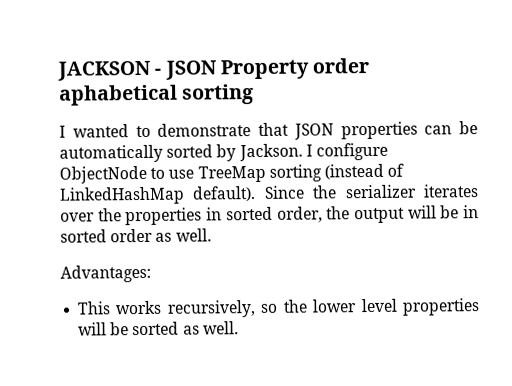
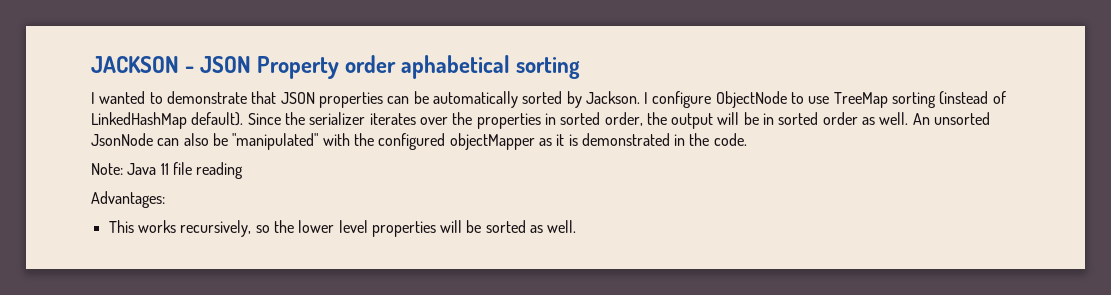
(212, 235) none -> [912,112,991,125] [91,133,747,150] [91,162,244,179] An unsorted JsonNode can also be "manipulated" with the configured objectMapper as it is demonstrated in the code. // Note: Java 11 file reading

